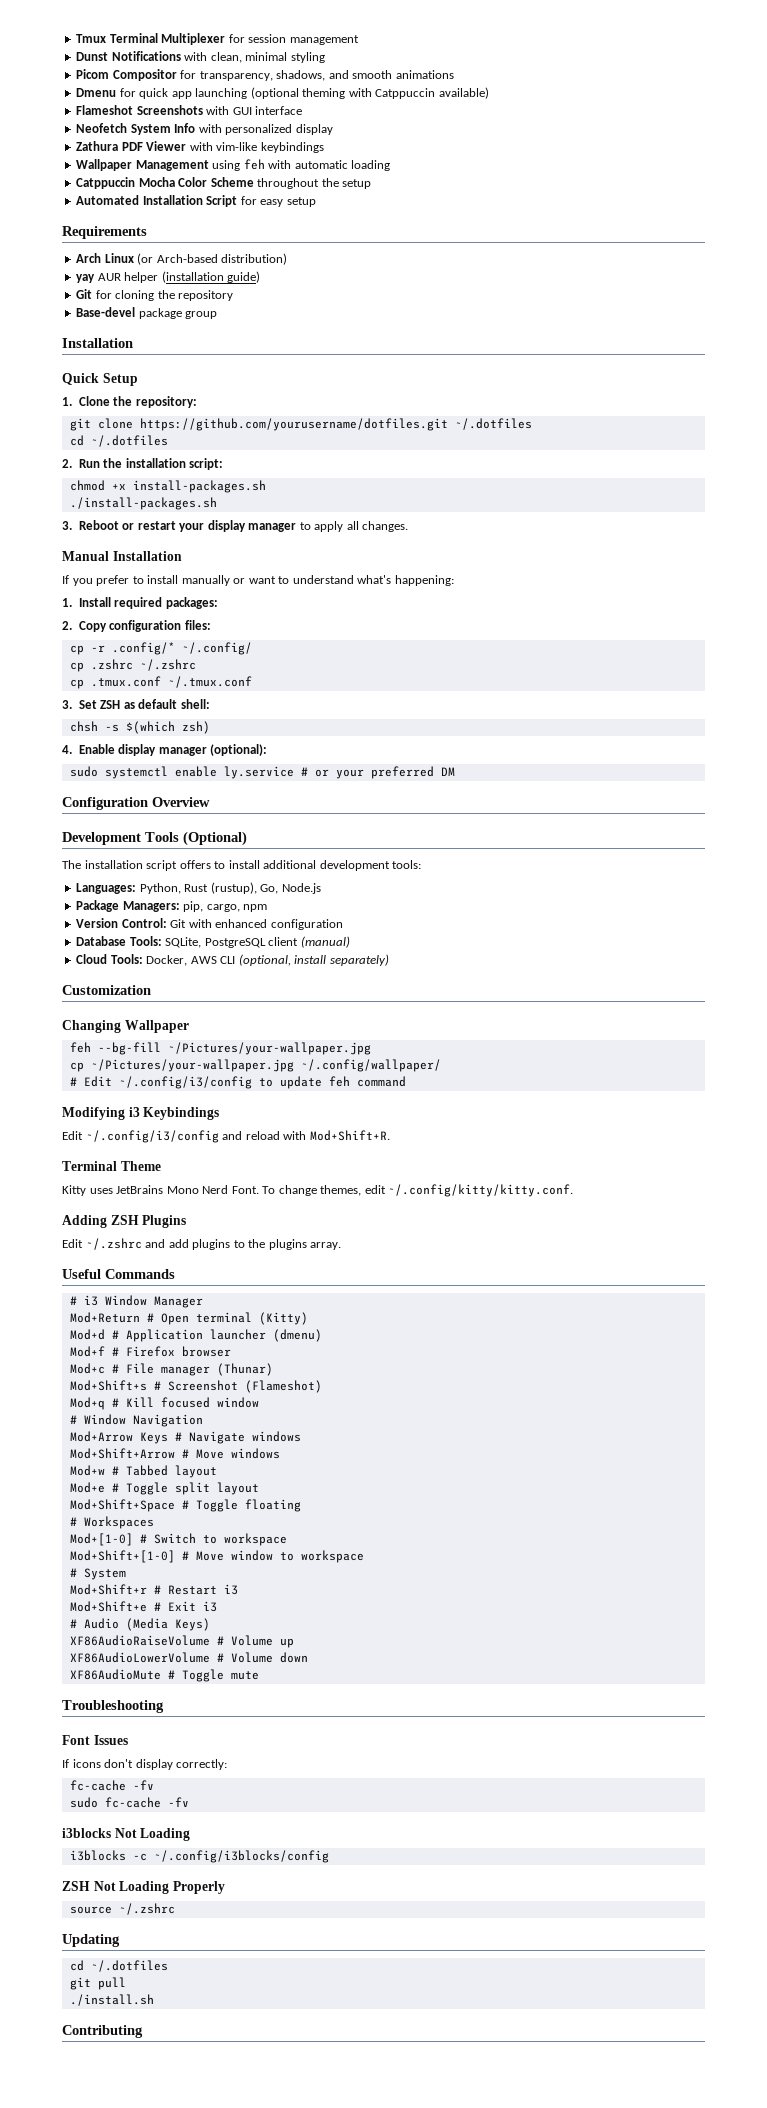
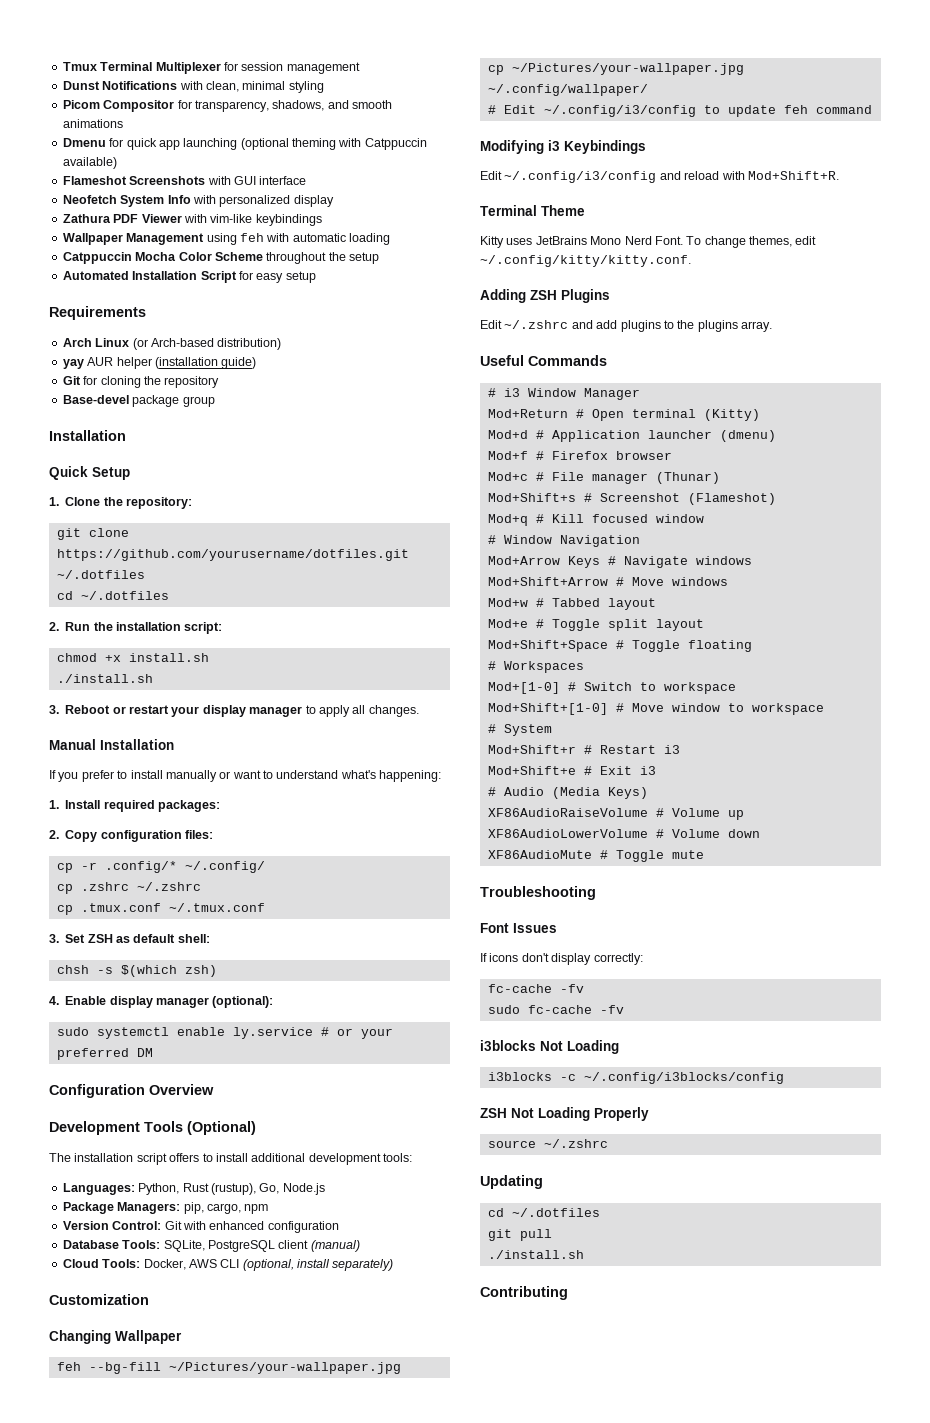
[132,480,266,493] [69,497,217,510] install-packages.sh // ./install-packages.sh -> [128,653,209,662] [56,674,153,683] install.sh // ./install.sh

